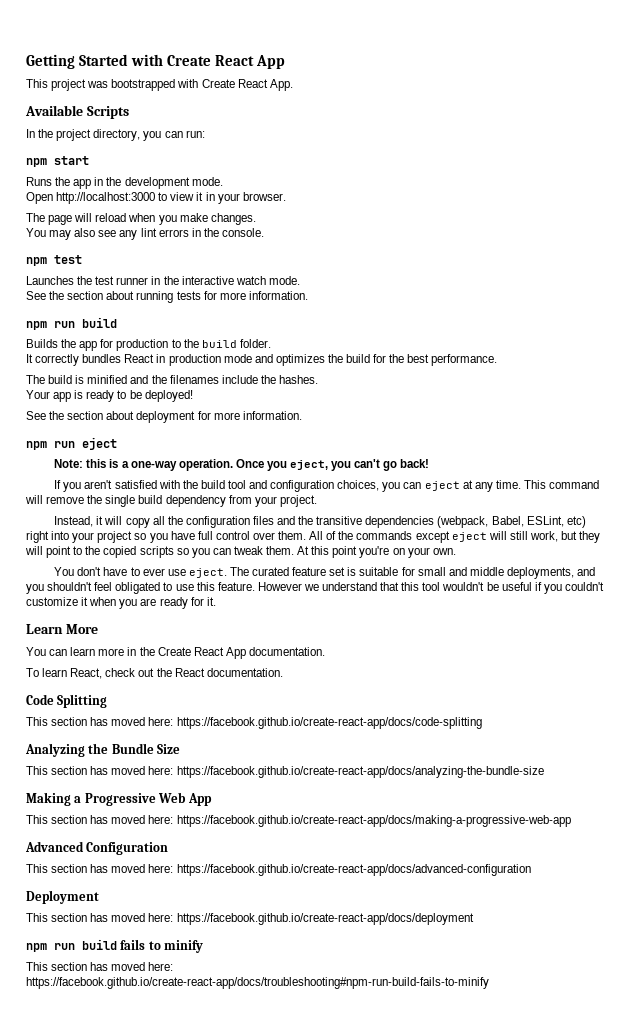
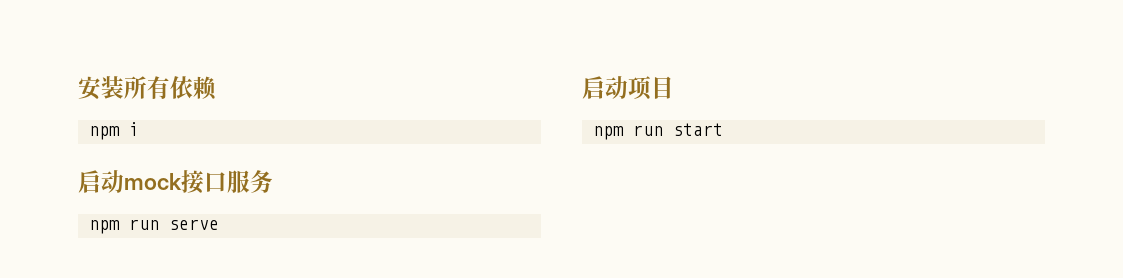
[26,54,285,69] [26,79,293,91] [25,105,129,119] [26,129,205,141] [26,156,89,167] [26,177,223,189] [26,192,286,204] [26,213,256,225] [26,228,264,240] [26,255,82,266] [26,276,300,285] [26,291,308,303] [26,317,117,330] [26,339,271,351] [26,354,498,366] [26,375,318,384] [26,390,193,402] [26,411,302,423] [26,437,117,450] [54,459,430,471] [54,480,600,492] [25,495,317,507] [54,516,586,528] [26,531,601,543] [25,546,456,558] [54,567,596,579] [26,582,604,594] [26,597,216,609] [26,624,98,634] [26,647,325,659] [26,668,283,679] [26,694,108,708] [26,717,482,729] [25,743,181,757] [26,766,544,778] [26,792,212,806] [26,815,571,827] [25,841,169,855] [26,864,531,876] [26,890,99,904] [26,913,474,925] [26,939,204,953] [26,962,174,971] [26,977,489,989] Getting Started with Create React App // This project was bootstrapped with Create React App. // Available Scripts // In the project directory, you can run: // npm start // Runs the app in the development mode. // Open http://localhost:3000 to view it in your browser. // The page will reload when you make changes. // You may also see any lint errors in the console. // npm test // Launches the test runner in the interactive watch mode. // See the section about running tests for more information. // npm run build // Builds the app for production to the build folder. // It correctly bundles React in production mode and optimizes the build for the best performance. // The build is minified and the filenames include the hashes. // Your app is ready to be deployed! // See the section about deployment for more information. // npm run eject // Note: this is a one-way operation. Once you eject, you can't go back! // If you aren't satisfied with the build tool and configuration choices, you can eject at any time. This command will remove the single build dependency from your project. // Instead, it will copy all the configuration files and the transitive dependencies (webpack, Babel, ESLint, etc) right into your project so you have full control over them. All of the commands except eject will still work, but they will point to the copied scripts so you can tweak them. At this point you're on your own. // You don't have to ever use eject. The curated feature set is suitable for small and middle deployments, and you shouldn't feel obligated to use this feature. However we understand that this tool wouldn't be useful if you couldn't customize it when you are ready for it. // Learn More // You can learn more in the Create React App documentation. // To learn React, check out the React documentation. // Code Splitting // This section has moved here: https://facebook.github.io/create-react-app/docs/code-splitting // Analyzing the Bundle Size // This section has moved here: https://facebook.github.io/create-react-app/docs/analyzing-the-bundle-size // Making a Progressive Web App // This section has moved here: https://facebook.github.io/create-react-app/docs/making-a-progressive-web-app // Advanced Configuration // This section has moved here: https://facebook.github.io/create-react-app/docs/advanced-configuration // Deployment // This section has moved here: https://facebook.github.io/create-react-app/docs/deployment // npm run build fails to minify // This section has moved here: https://facebook.github.io/create-react-app/docs/troubleshooting#npm-run-build-fails-to-minify -> [78,76,217,100] [88,122,139,140] [78,170,273,194] [88,219,219,234] [582,76,674,100] [592,123,723,140] 安装所有依赖 // npm i // 启动mock接口服务 // npm run serve // 启动项目 // npm run start

